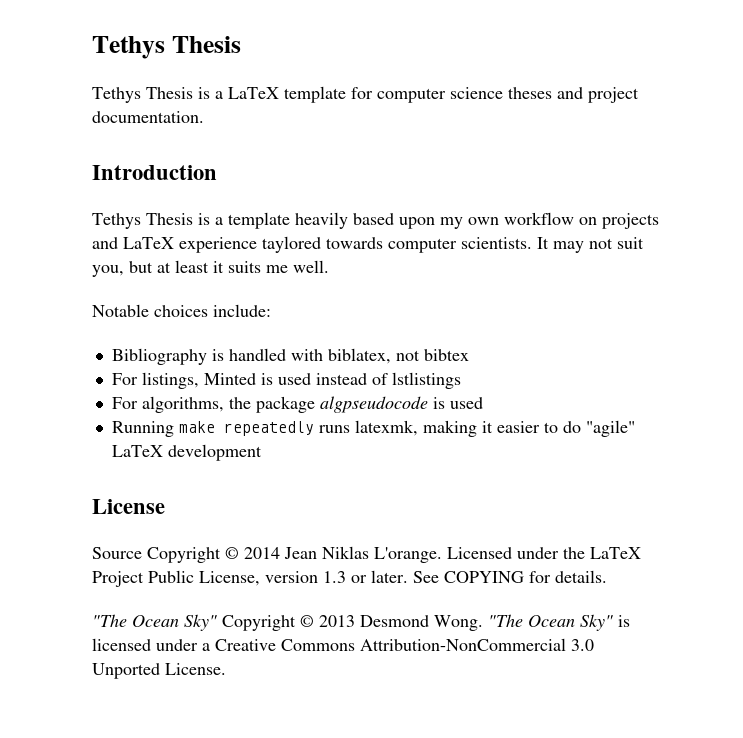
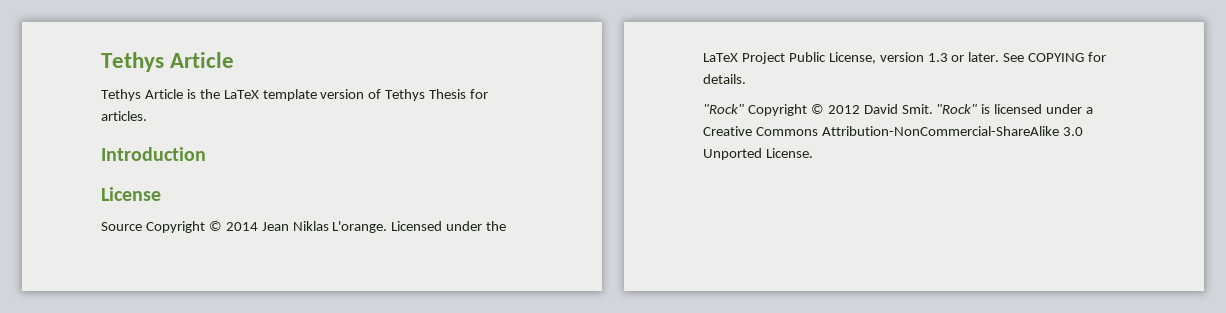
[92,36,241,59] [92,86,639,103] [92,111,204,123] [92,165,217,180] [92,212,659,229] [92,236,644,253] [92,260,329,277] [92,304,271,317] [111,348,469,365] [111,372,461,389] [111,396,483,413] [111,420,635,437] [111,444,262,461] Tethys Thesis // Tethys Thesis is a LaTeX template for computer science theses and project documentation. // Introduction // Tethys Thesis is a template heavily based upon my own workflow on projects and LaTeX experience taylored towards computer scientists. It may not suit you, but at least it suits me well. // Notable choices include: // Bibliography is handled with biblatex, not bibtex // For listings, Minted is used instead of lstlistings // For algorithms, the package algpseudocode is used // Running make repeatedly runs latexmk, making it easier to do "agile" LaTeX development -> [101,52,235,72] [101,89,489,101] [101,111,147,121] [101,147,206,161] Tethys Article // Tethys Article is the LaTeX template version of Tethys Thesis for articles. // Introduction
[92,614,613,631] "The Ocean Sky" Copyright © 2013 Desmond Wong. "The Ocean Sky" -> [703,104,978,116] "Rock" Copyright © 2012 David Smit. "Rock"
[360,638,566,651] Attribution-NonCommercial -> [821,126,1059,136] Attribution-NonCommercial-ShareAlike

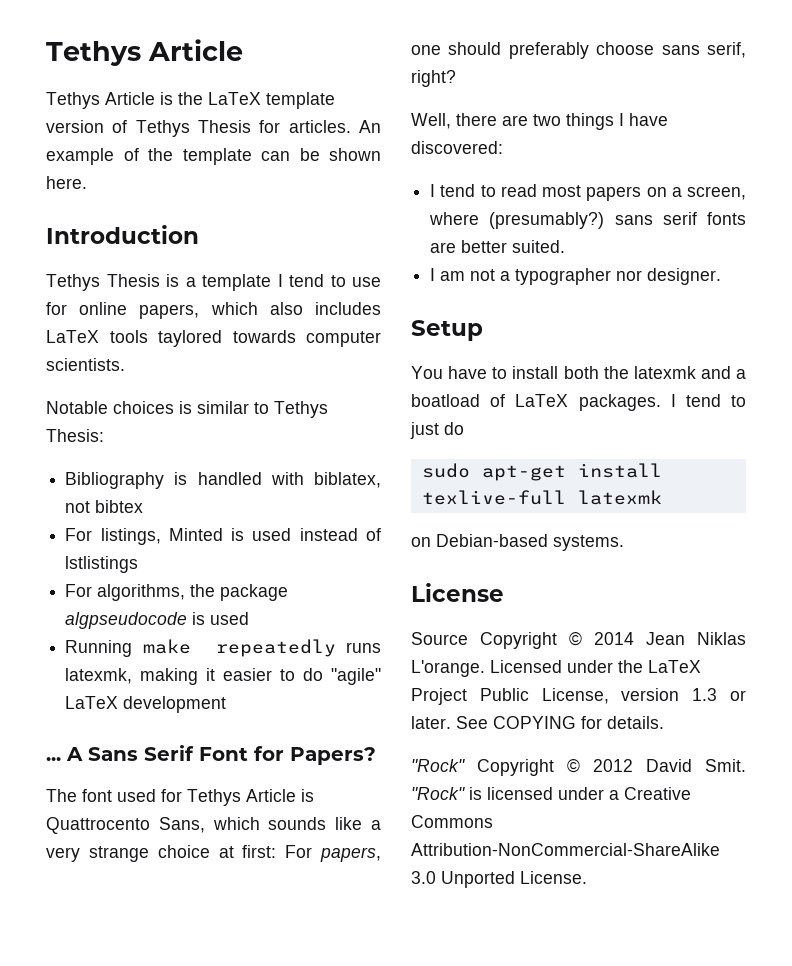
[101,147,206,161] // Introduction -> [359,120,381,133] [46,148,381,165] [46,176,87,189] [46,225,199,244] [46,274,381,291] [46,302,381,319] [46,330,381,347] [46,358,125,371] [46,401,328,418] [46,429,104,442] [65,472,381,489] [65,500,144,513] [65,528,381,545] [65,556,139,573] [65,584,289,601] [65,612,250,629] [65,639,381,657] [65,668,381,685] [65,696,227,713] [46,745,376,765] [46,789,314,806] [46,817,382,834] [46,845,382,862] [411,42,746,59] [411,70,456,87] [411,113,668,130] [411,141,503,154] [430,184,746,201] [429,212,746,229] [430,240,566,253] [430,268,722,285] [411,320,483,341] [411,366,746,379] [411,394,746,411] [410,422,464,439] [421,463,662,481] [421,490,662,505] [411,534,624,551] An example of the template can be shown here. // Introduction // Tethys Thesis is a template I tend to use for online papers, which also includes LaTeX tools taylored towards computer scientists. // Notable choices is similar to Tethys Thesis: // Bibliography is handled with biblatex, not bibtex // For listings, Minted is used instead of lstlistings // For algorithms, the package algpseudocode is used // Running make repeatedly runs latexmk, making it easier to do "agile" LaTeX development // ... A Sans Serif Font for Papers? // The font used for Tethys Article is Quattrocento Sans, which sounds like a very strange choice at first: For papers, one should preferably choose sans serif, right? // Well, there are two things I have discovered: // I tend to read most papers on a screen, where (presumably?) sans serif fonts are better suited. // I am not a typographer nor designer. // Setup // You have to install both the latexmk and a boatload of LaTeX packages. I tend to just do // sudo apt-get install texlive-full latexmk // on Debian-based systems.

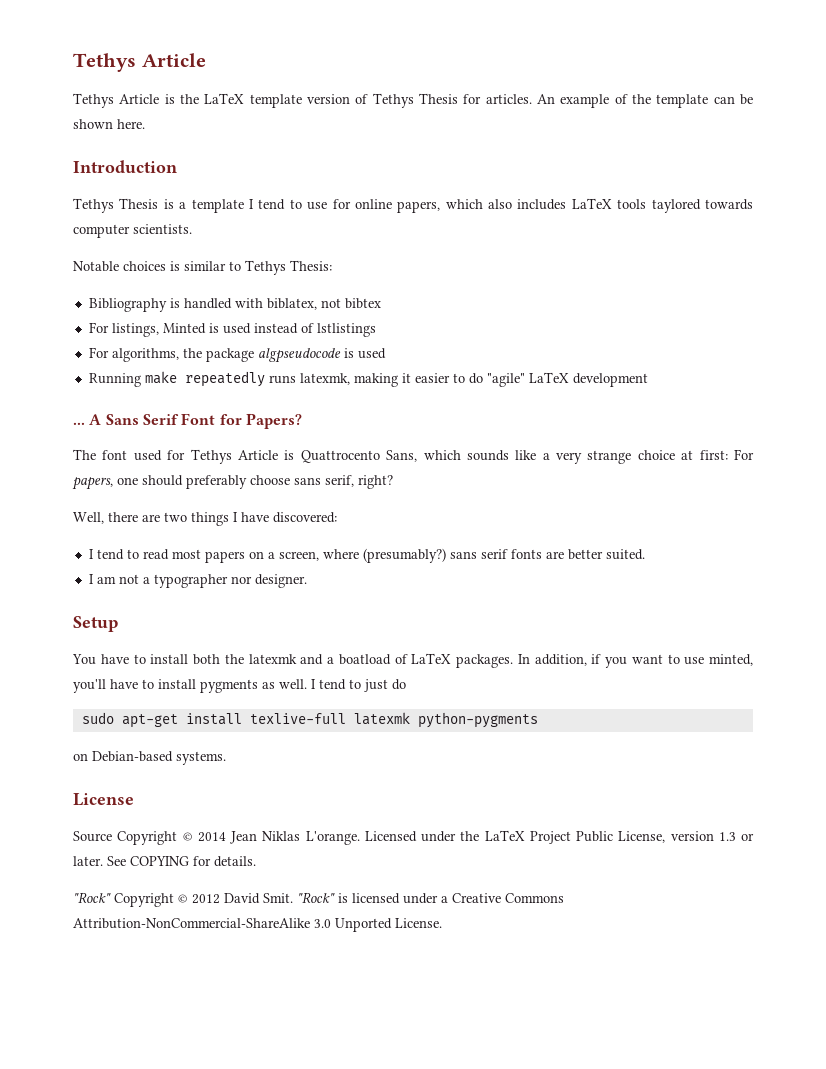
(661, 402) none -> [517,654,753,668] [73,679,307,693] In addition, if you want to use minted, you'll have to install pygments as well.
(662, 497) none -> [417,712,538,728] python-pygments

